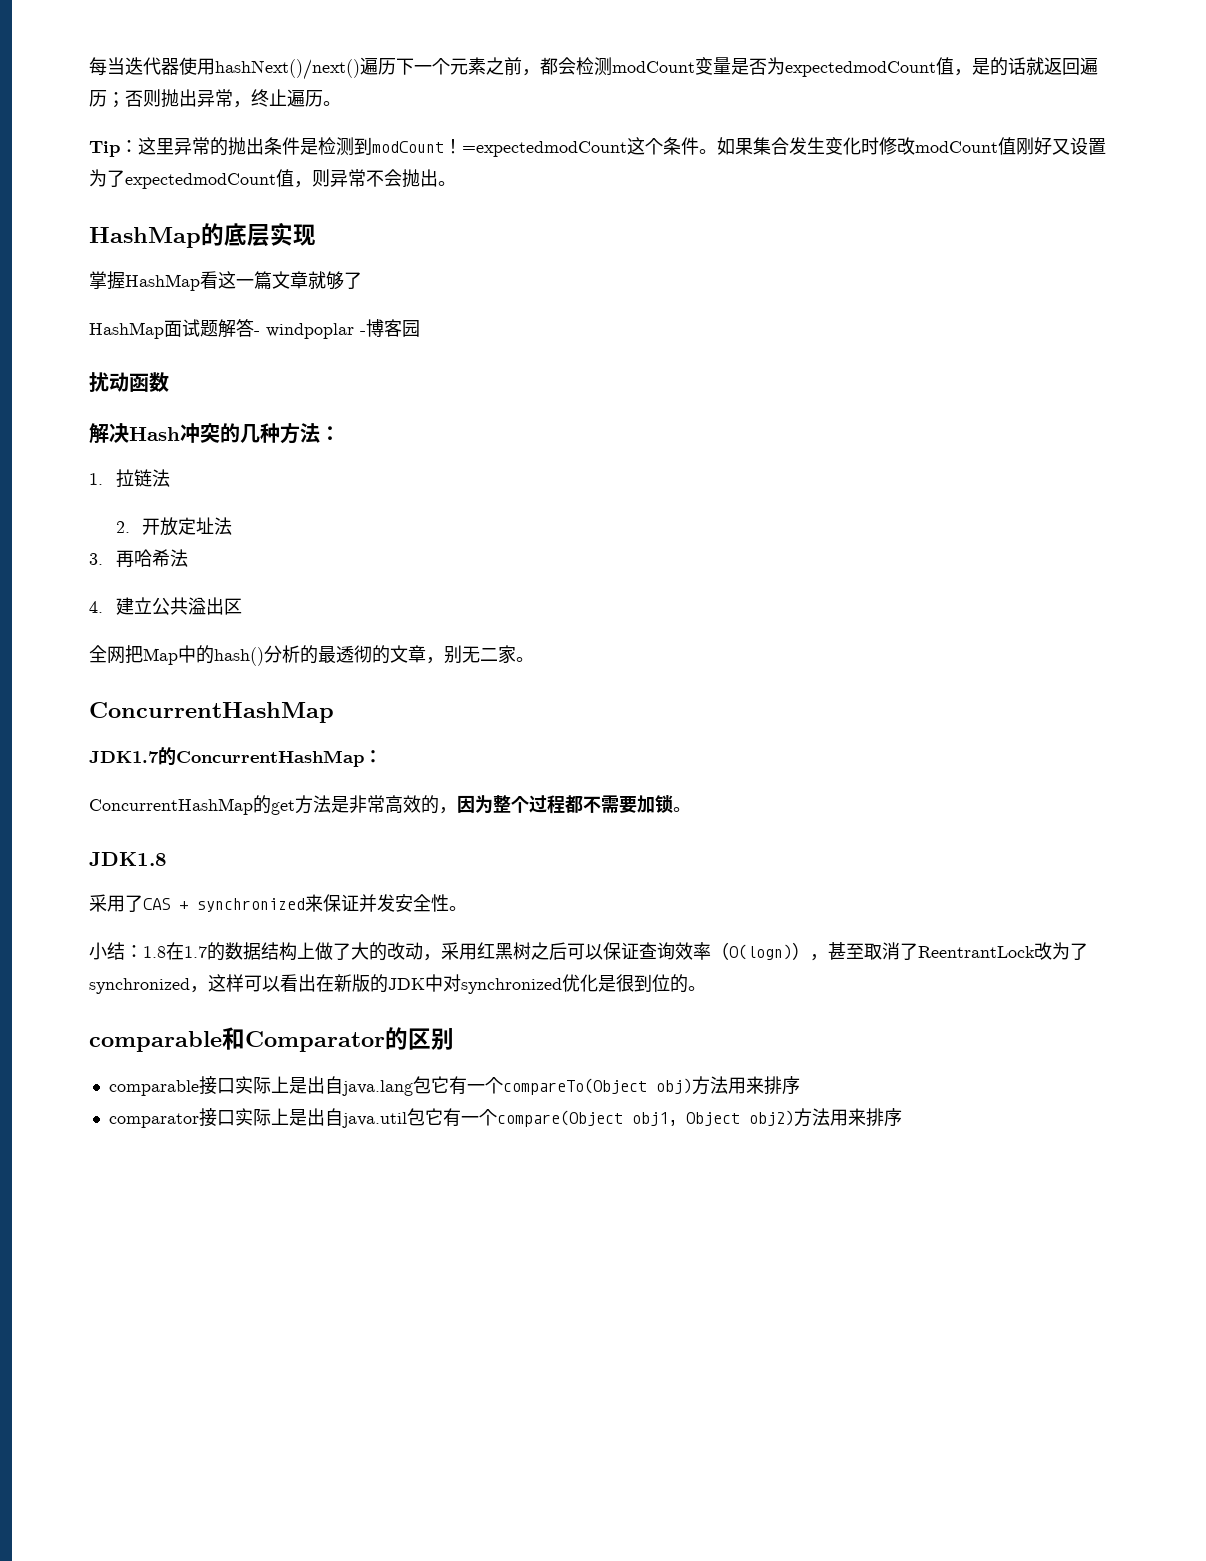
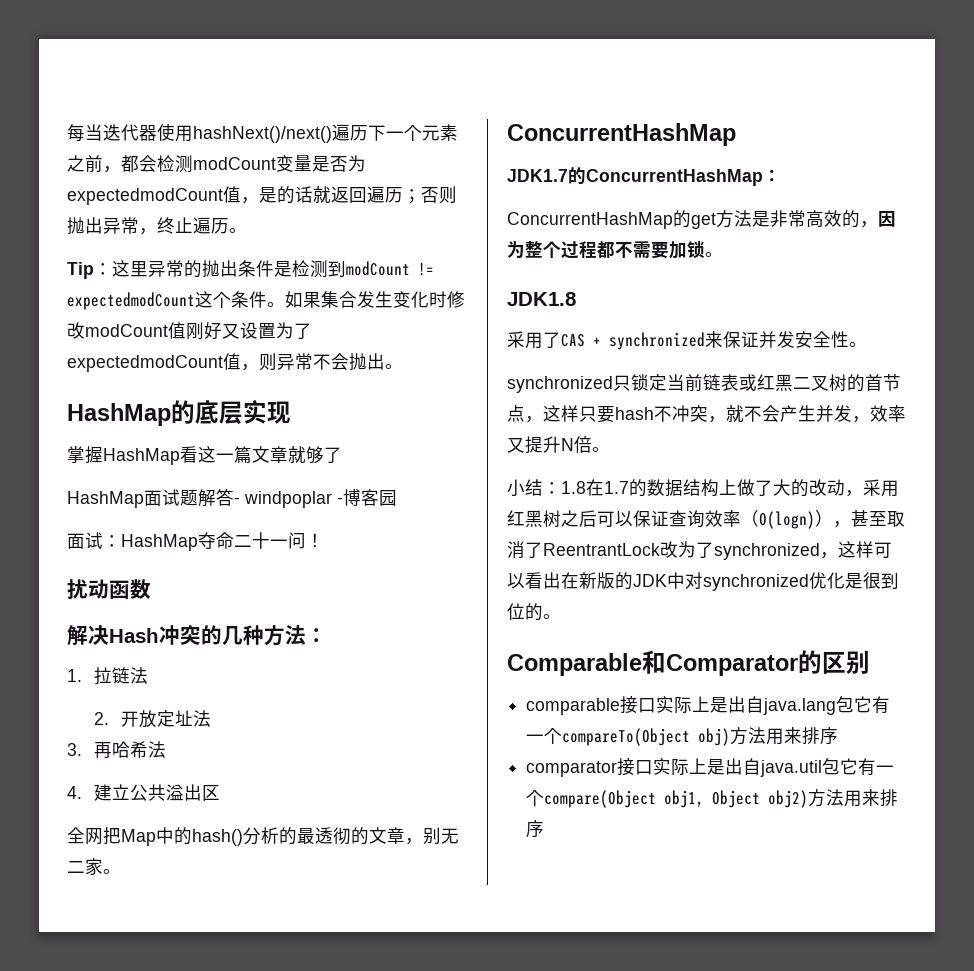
[444,139,627,157] ！=expectedmodCount -> [418,263,434,276] [67,292,195,310] != expectedmodCount
(420, 328) none -> [67,532,324,551] // 面试：HashMap夺命二十一问！
(467, 908) none -> [507,374,901,393] [507,405,906,423] [507,436,610,454] // synchronized只锁定当前链表或红黑二叉树的首节点，这样只要hash不冲突，就不会产生并发，效率又提升N倍。
[89,1031,222,1052] comparable -> [507,653,642,676] Comparable

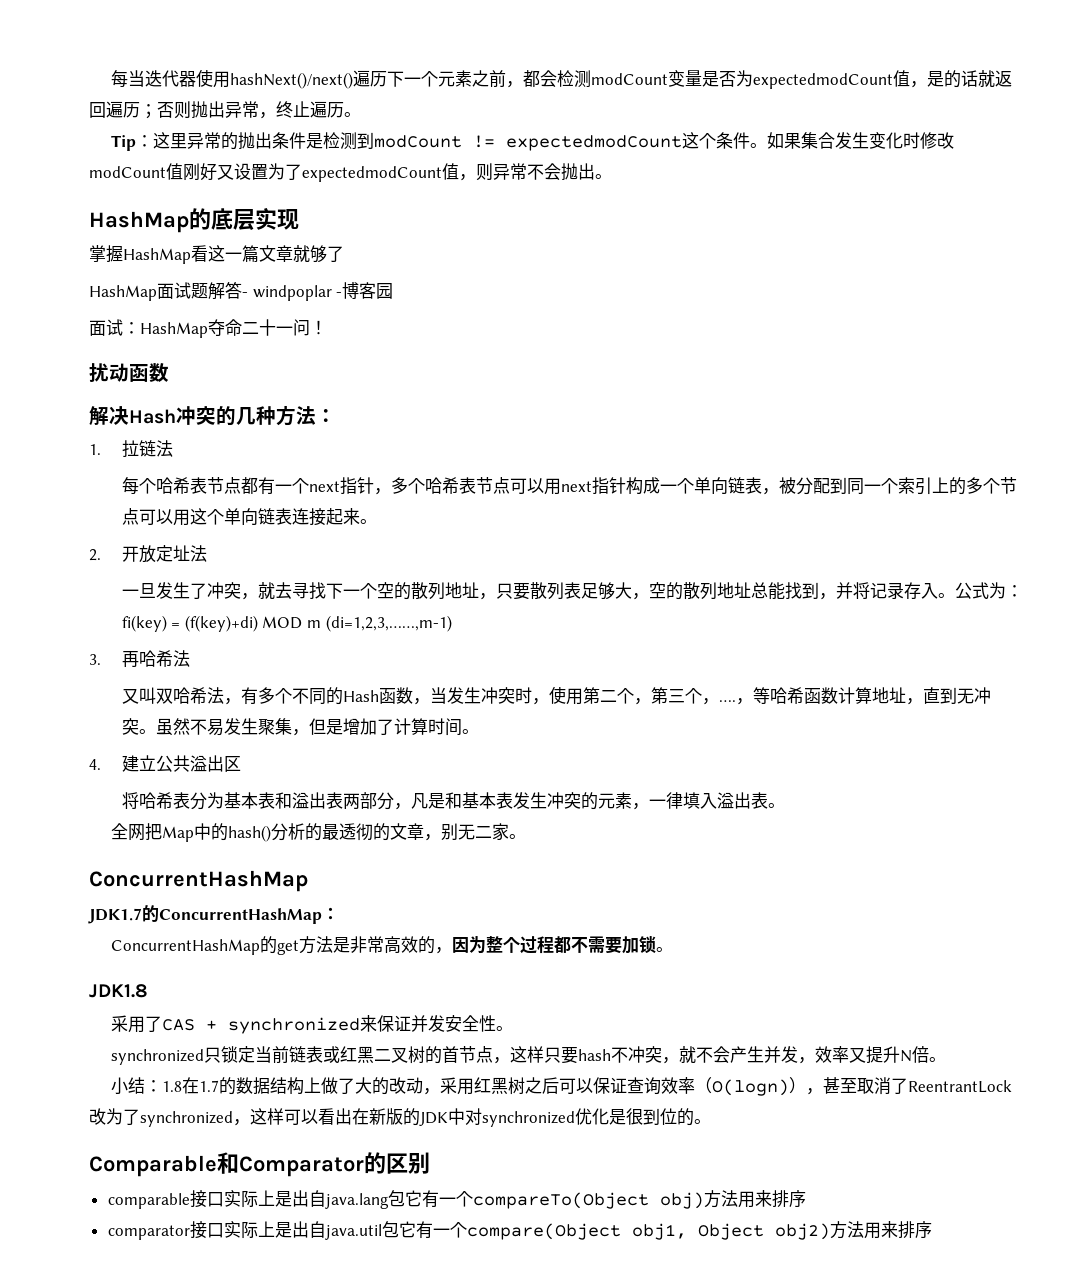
[93,710,211,728] [67,741,166,759] 2.开放定址法 // 3.再哈希法 -> [121,477,1017,495] [121,508,377,526] [89,545,207,563] [121,582,1023,600] [121,615,452,632] [89,650,190,668] [121,686,991,705] [121,718,479,736] 每个哈希表节点都有一个next指针，多个哈希表节点可以用next指针构成一个单向链表，被分配到同一个索引上的多个节点可以用这个单向链表连接起来。 // 2.开放定址法 // 一旦发生了冲突，就去寻找下一个空的散列地址，只要散列表足够大，空的散列地址总能找到，并将记录存入。公式为：fi(key) = (f(key)+di) MOD m (di=1,2,3,……,m-1) // 3.再哈希法 // 又叫双哈希法，有多个不同的Hash函数，当发生冲突时，使用第二个，第三个，….，等哈希函数计算地址，直到无冲突。虽然不易发生聚集，但是增加了计算时间。
(220, 793) none -> [121,792,785,810] // 将哈希表分为基本表和溢出表两部分，凡是和基本表发生冲突的元素，一律填入溢出表。

